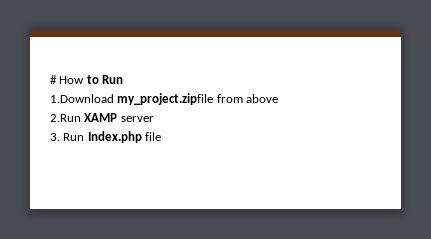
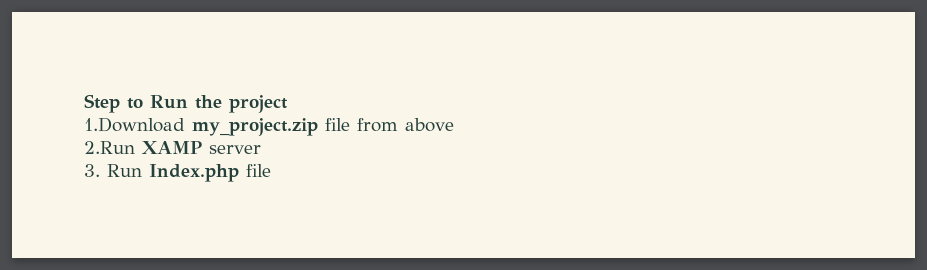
[50,75,85,84] # How -> [84,94,120,113] Step
(124, 79) none -> [195,95,288,113] the project
[117,93,214,105] my_project.zipfile -> [192,118,350,136] my_project.zip file

